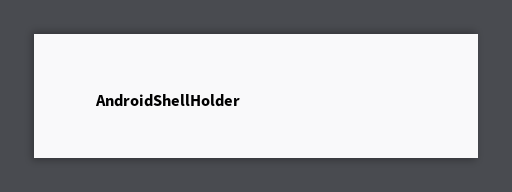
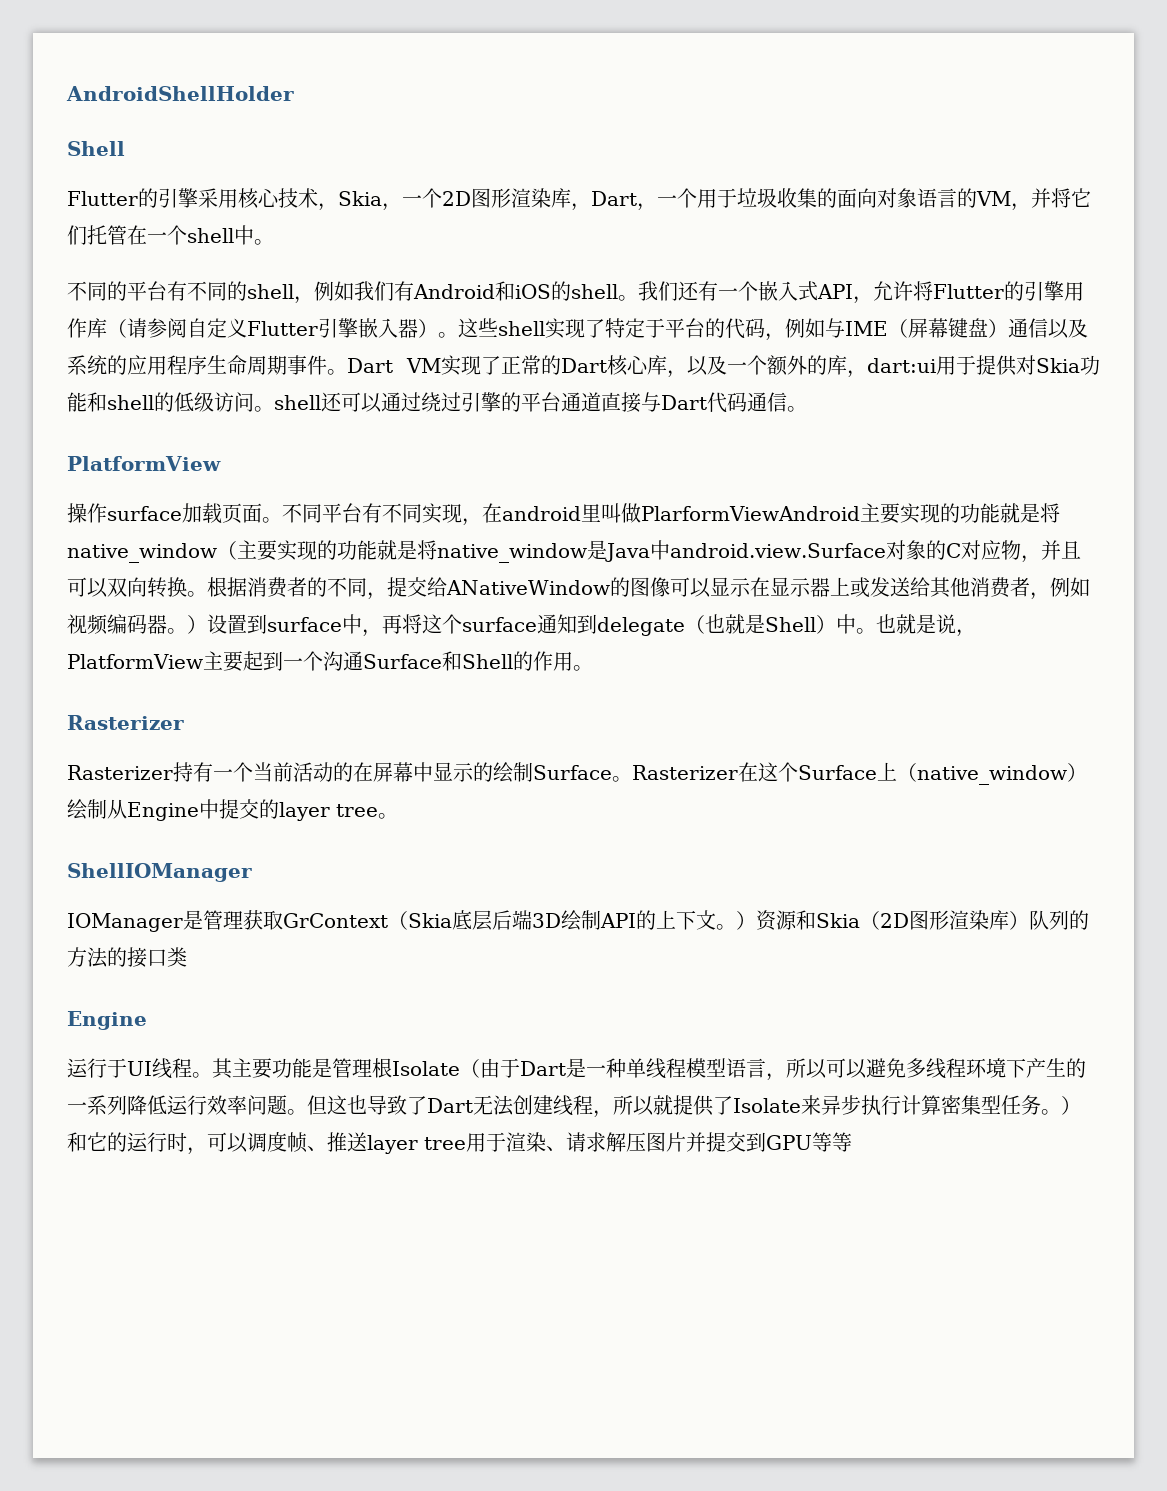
(240, 100) none -> [67,141,125,156] [67,188,1091,211] [67,225,274,245] [67,281,1084,304] [67,318,1088,341] [67,355,1100,378] [67,392,807,413] [67,456,221,471] [67,503,1060,526] [67,540,1081,563] [67,577,1090,600] [67,614,976,637] [67,651,593,672] [67,715,184,730] [67,762,1087,785] [67,799,398,821] [67,863,252,882] [67,910,1089,932] [67,947,187,968] [67,1011,147,1030] [67,1058,1086,1081] [67,1095,1081,1118] [67,1131,852,1155] // Shell // Flutter的引擎采用核心技术，Skia，一个2D图形渲染库，Dart，一个用于垃圾收集的面向对象语言的VM，并将它们托管在一个shell中。 // 不同的平台有不同的shell，例如我们有Android和iOS的shell。我们还有一个嵌入式API，允许将Flutter的引擎用作库（请参阅自定义Flutter引擎嵌入器）。这些shell实现了特定于平台的代码，例如与IME（屏幕键盘）通信以及系统的应用程序生命周期事件。Dart VM实现了正常的Dart核心库，以及一个额外的库，dart:ui用于提供对Skia功能和shell的低级访问。shell还可以通过绕过引擎的平台通道直接与Dart代码通信。 // PlatformView // 操作surface加载页面。不同平台有不同实现，在android里叫做PlarformViewAndroid主要实现的功能就是将native_window（主要实现的功能就是将native_window是Java中android.view.Surface对象的C对应物，并且可以双向转换。根据消费者的不同，提交给ANativeWindow的图像可以显示在显示器上或发送给其他消费者，例如视频编码器。）设置到surface中，再将这个surface通知到delegate（也就是Shell）中。也就是说，PlatformView主要起到一个沟通Surface和Shell的作用。 // Rasterizer // Rasterizer持有一个当前活动的在屏幕中显示的绘制Surface。Rasterizer在这个Surface上（native_window）绘制从Engine中提交的layer tree。 // ShellIOManager // IOManager是管理获取GrContext（Skia底层后端3D绘制API的上下文。）资源和Skia（2D图形渲染库）队列的方法的接口类 // Engine // 运行于UI线程。其主要功能是管理根Isolate（由于Dart是一种单线程模型语言，所以可以避免多线程环境下产生的一系列降低运行效率问题。但这也导致了Dart无法创建线程，所以就提供了Isolate来异步执行计算密集型任务。）和它的运行时，可以调度帧、推送layer tree用于渲染、请求解压图片并提交到GPU等等

